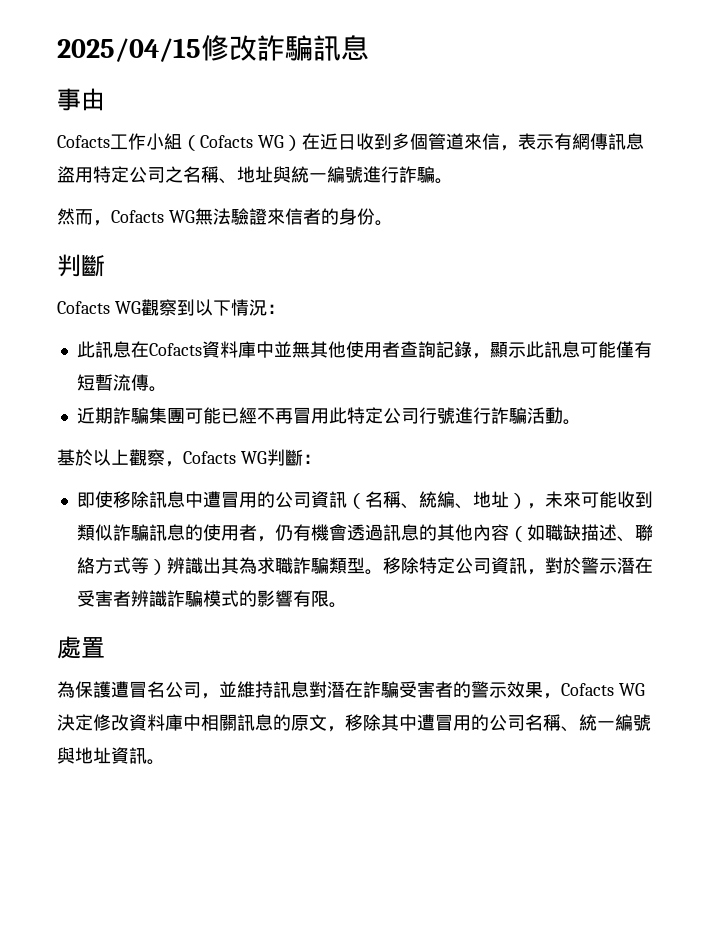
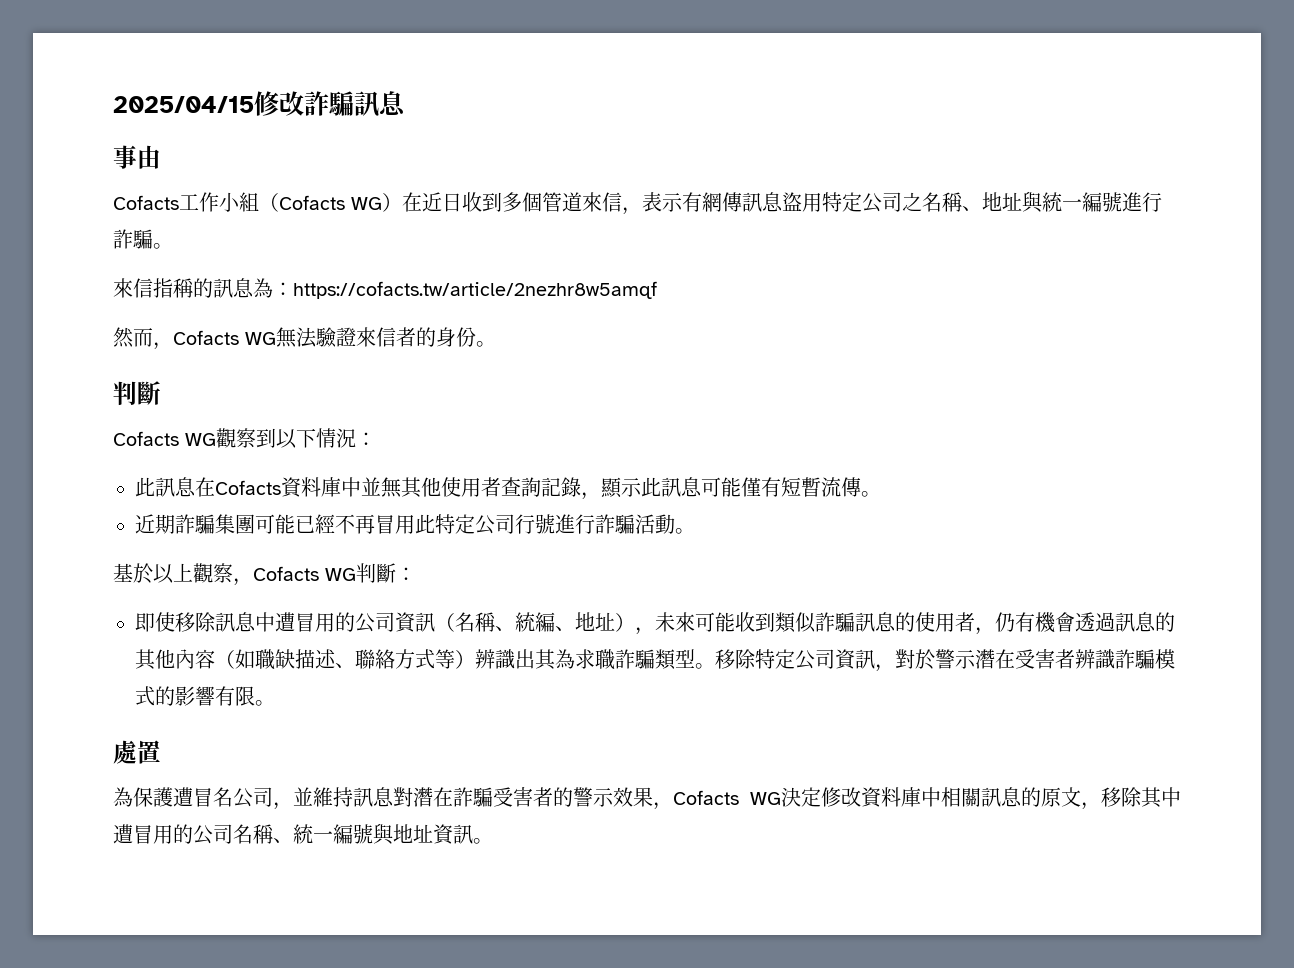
(453, 181) none -> [113,278,657,299] // 來信指稱的訊息為：https://cofacts.tw/article/2nezhr8w5amqf

